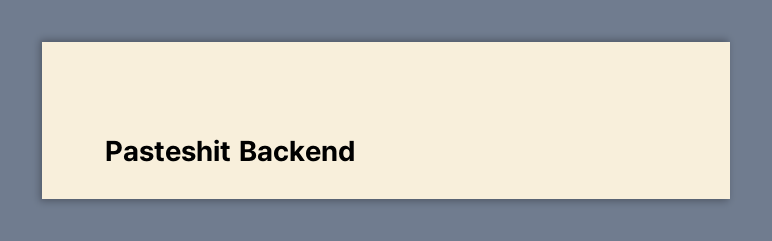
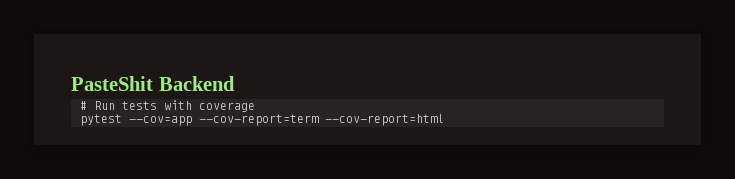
[105,139,231,162] Pasteshit -> [71,76,153,91] PasteShit
(355, 151) none -> [79,100,255,112] [79,114,444,126] // # Run tests with coverage // pytest --cov=app --cov-report=term --cov-report=html

